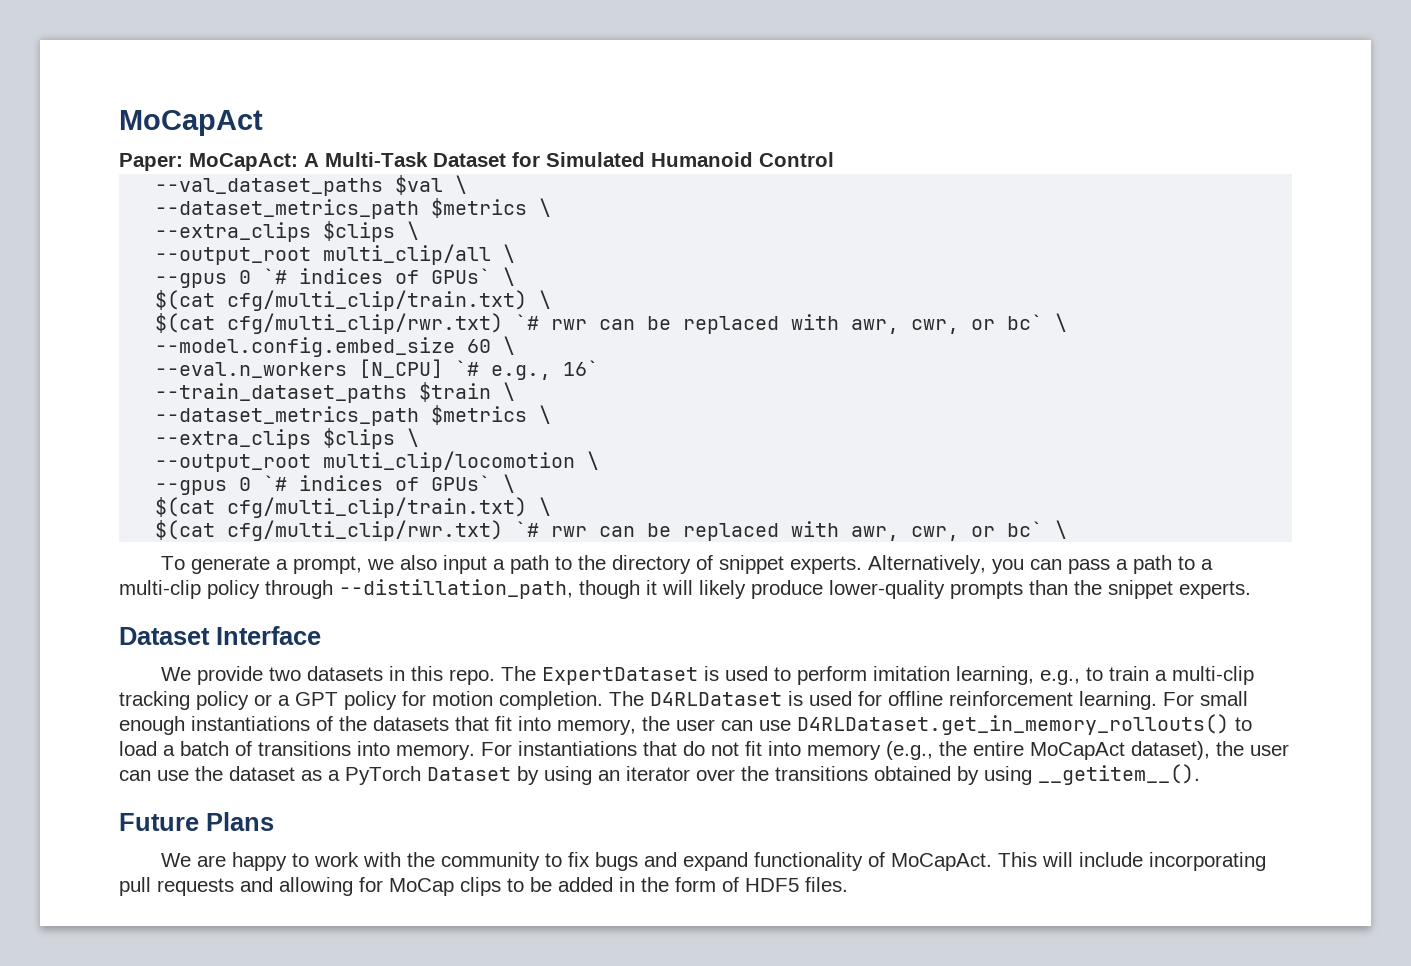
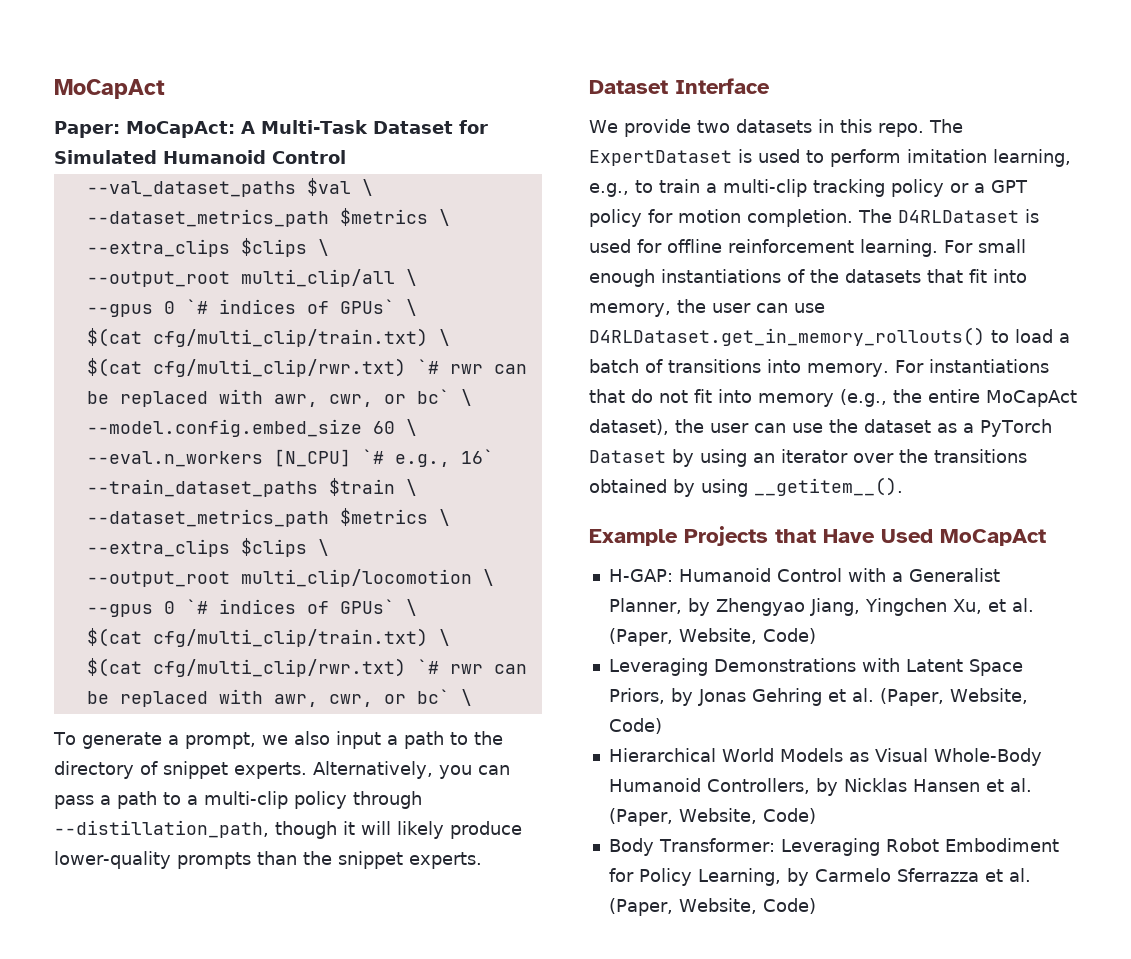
[119,812,274,831] [161,852,1267,871] [119,877,848,896] Future Plans // We are happy to work with the community to fix bugs and expand functionality of MoCapAct. This will include incorporating pull requests and allowing for MoCap clips to be added in the form of HDF5 files. -> [589,526,1046,546] [608,568,1000,582] [608,598,1034,616] [608,628,816,646] [608,658,1023,676] [608,688,1028,706] [608,718,662,734] [608,748,1042,766] [608,778,1032,796] [608,808,816,826] [608,838,1059,856] [608,868,1031,886] [608,898,816,916] Example Projects that Have Used MoCapAct // H-GAP: Humanoid Control with a Generalist Planner, by Zhengyao Jiang, Yingchen Xu, et al. (Paper, Website, Code) // Leveraging Demonstrations with Latent Space Priors, by Jonas Gehring et al. (Paper, Website, Code) // Hierarchical World Models as Visual Whole-Body Humanoid Controllers, by Nicklas Hansen et al. (Paper, Website, Code) // Body Transformer: Leveraging Robot Embodiment for Policy Learning, by Carmelo Sferrazza et al. (Paper, Website, Code)

